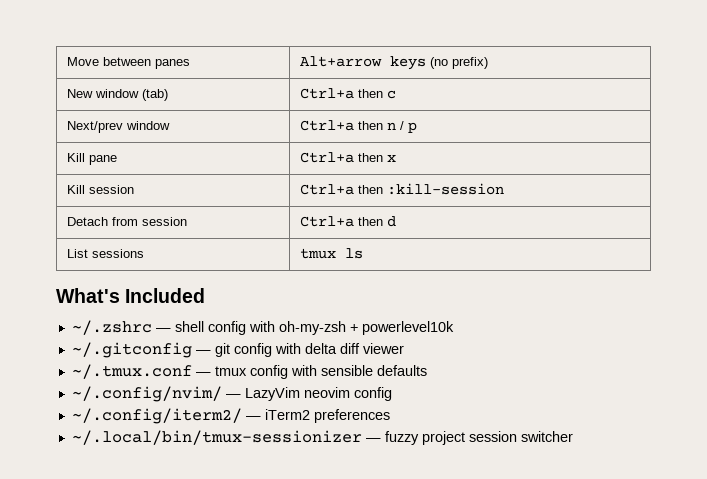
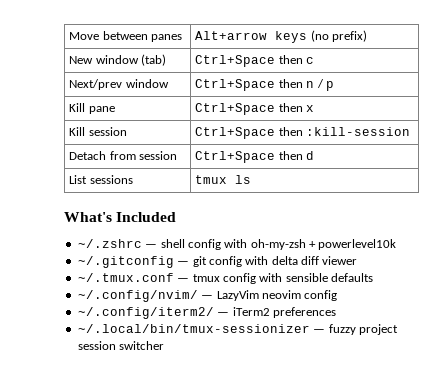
[300,88,355,99] Ctrl+a -> [195,55,276,67] Ctrl+Space
[300,120,355,131] Ctrl+a -> [195,79,276,91] Ctrl+Space
[300,152,355,163] Ctrl+a -> [195,103,276,115] Ctrl+Space
[300,184,355,195] Ctrl+a -> [195,127,276,139] Ctrl+Space
[300,216,355,227] Ctrl+a -> [195,151,276,163] Ctrl+Space

